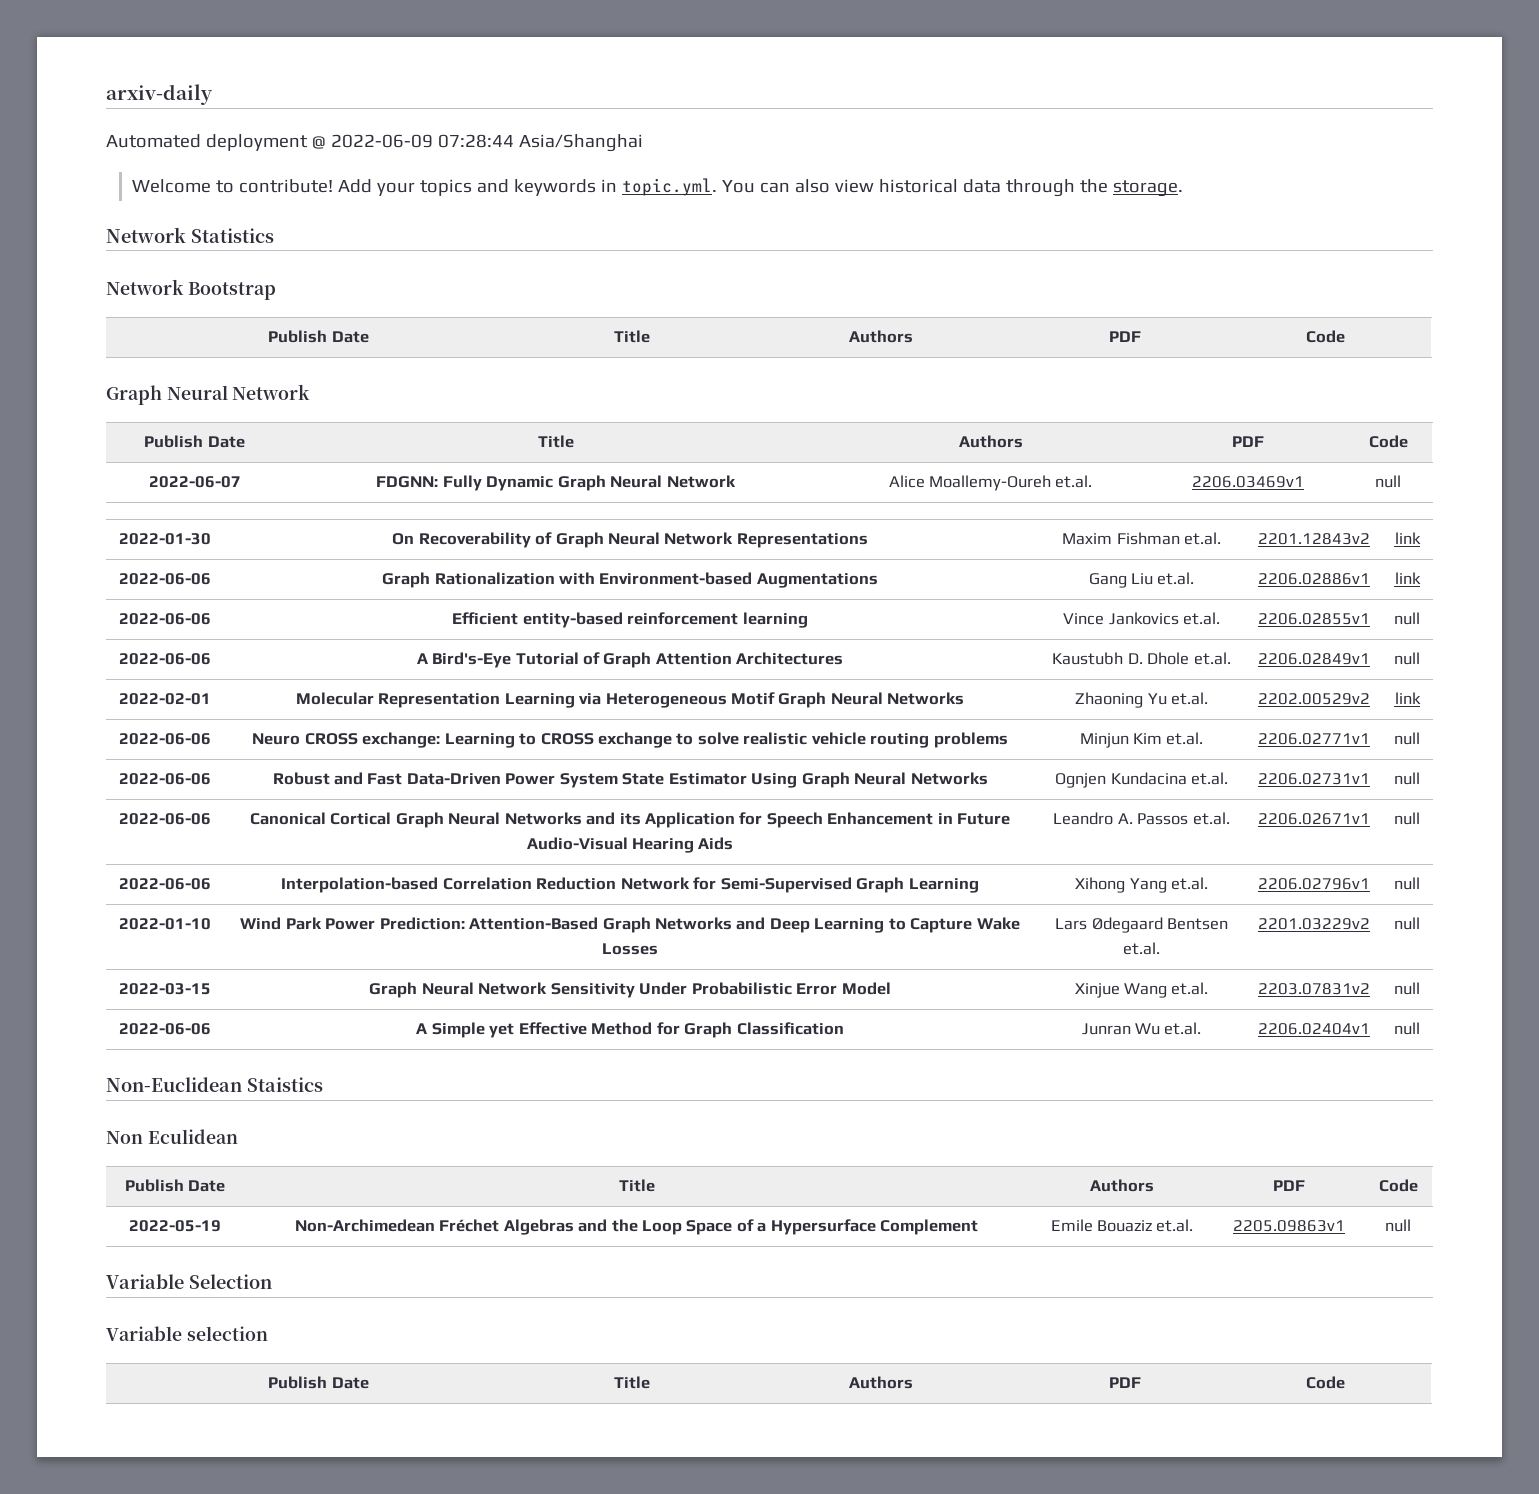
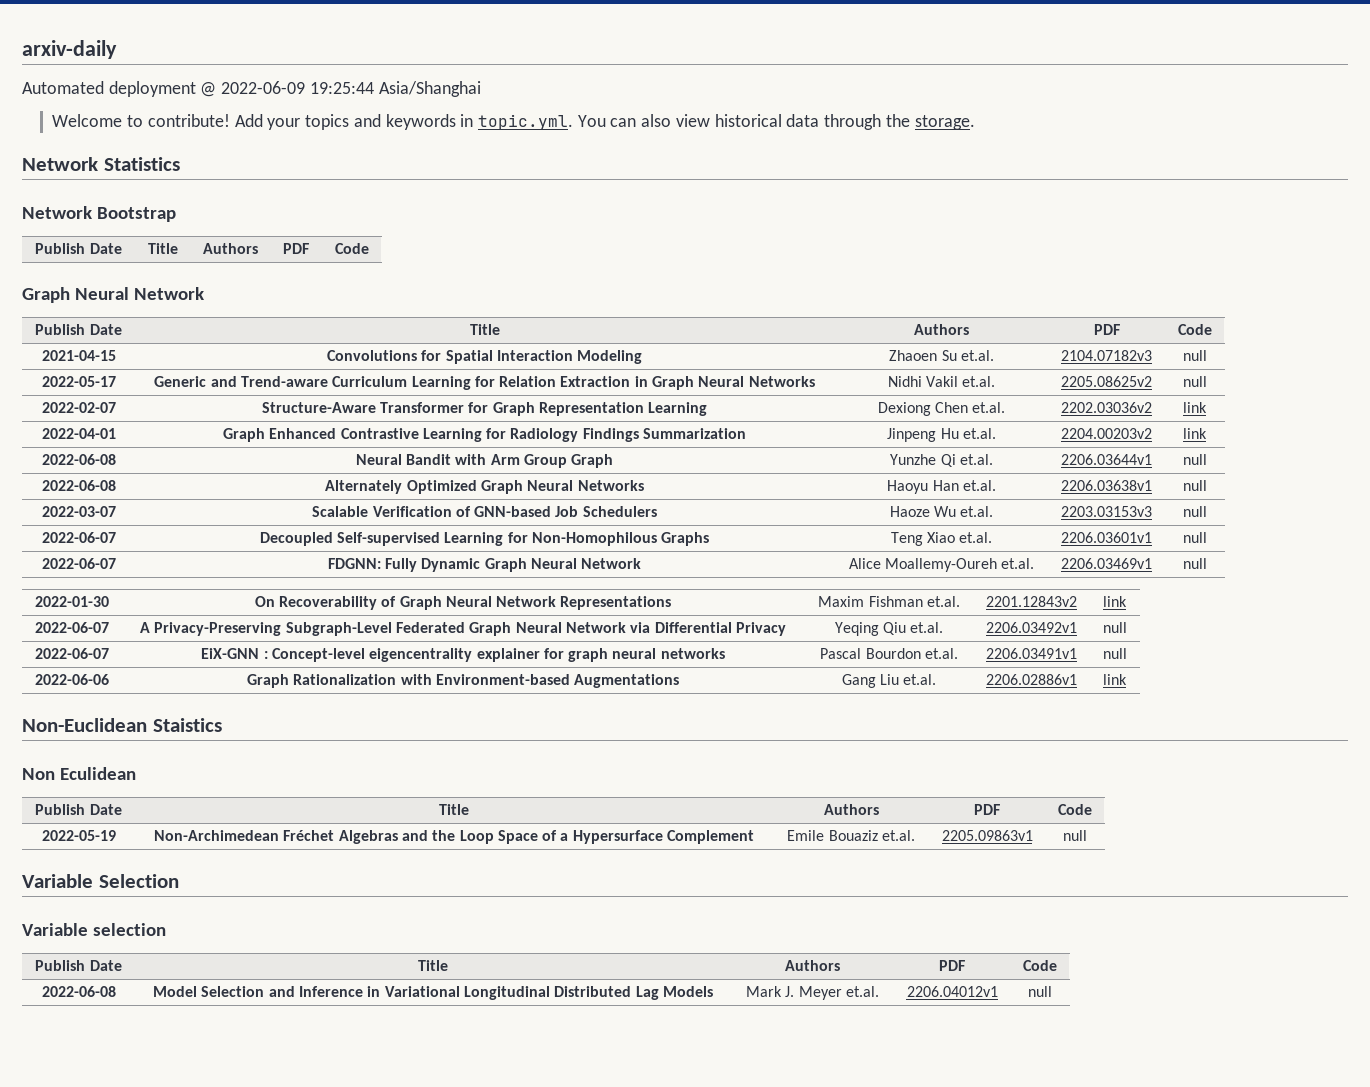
[437,134,514,148] 07:28:44 -> [309,82,374,94] 19:25:44
(1408, 441) none -> [41,350,116,361] [326,350,643,364] [889,350,994,361] [1061,350,1152,361] [1182,350,1207,361] [41,376,116,387] [154,376,815,390] [887,376,996,387] [1061,376,1152,387] [1182,376,1207,387] [41,402,116,413] [261,402,708,416] [877,402,1006,416] [1061,402,1152,413] [1183,402,1207,413] [41,428,116,439] [222,428,747,442] [887,428,996,442] [1061,428,1152,439] [1183,428,1207,439] [41,454,116,465] [355,454,614,468] [890,454,993,467] [1061,454,1152,465] [1182,454,1207,465] [41,480,116,491] [325,480,644,494] [887,480,996,494] [1061,480,1152,491] [1182,480,1207,491] [41,506,116,517] [312,506,657,517] [889,506,994,517] [1061,506,1152,517] [1182,506,1207,517] [41,532,116,543] [259,532,710,546] [890,532,993,546] [1061,532,1152,543] [1182,532,1207,543] // 2021-04-15 | Convolutions for Spatial Interaction Modeling | Zhaoen Su et.al. | 2104.07182v3 | null // 2022-05-17 | Generic and Trend-aware Curriculum Learning for Relation Extraction in Graph Neural Networks | Nidhi Vakil et.al. | 2205.08625v2 | null // 2022-02-07 | Structure-Aware Transformer for Graph Representation Learning | Dexiong Chen et.al. | 2202.03036v2 | link // 2022-04-01 | Graph Enhanced Contrastive Learning for Radiology Findings Summarization | Jinpeng Hu et.al. | 2204.00203v2 | link // 2022-06-08 | Neural Bandit with Arm Group Graph | Yunzhe Qi et.al. | 2206.03644v1 | null // 2022-06-08 | Alternately Optimized Graph Neural Networks | Haoyu Han et.al. | 2206.03638v1 | null // 2022-03-07 | Scalable Verification of GNN-based Job Schedulers | Haoze Wu et.al. | 2203.03153v3 | null // 2022-06-07 | Decoupled Self-supervised Learning for Non-Homophilous Graphs | Teng Xiao et.al. | 2206.03601v1 | null
(1421, 538) none -> [35,622,109,633] [140,622,786,636] [834,622,944,636] [986,622,1077,633] [1102,622,1127,633] [35,648,109,659] [201,648,725,662] [820,648,958,659] [986,648,1077,659] [1102,648,1127,659] // 2022-06-07 | A Privacy-Preserving Subgraph-Level Federated Graph Neural Network via Differential Privacy | Yeqing Qiu et.al. | 2206.03492v1 | null // 2022-06-07 | EiX-GNN : Concept-level eigencentrality explainer for graph neural networks | Pascal Bourdon et.al. | 2206.03491v1 | null
[118,613,211,625] [452,612,808,628] [1063,612,1220,625] [1257,613,1370,625] [1394,612,1420,625] [118,653,211,665] [416,652,844,668] [1052,652,1231,665] [1257,653,1370,665] [1394,652,1420,665] [118,693,211,705] [295,692,965,708] [1075,692,1208,708] [1257,693,1370,705] [1394,692,1421,704] [118,733,211,745] [252,732,1008,748] [1079,732,1204,748] [1257,733,1370,745] [1394,732,1420,745] [118,773,211,785] [272,772,988,788] [1055,772,1228,788] [1257,773,1370,785] [1394,772,1420,785] [118,813,211,825] [249,812,1011,828] [526,837,734,853] [1053,812,1230,825] [1257,813,1370,825] [1394,812,1420,825] [118,878,211,890] [281,877,979,893] [1075,877,1208,893] [1257,878,1370,890] [1394,877,1420,890] [118,918,211,930] [240,917,1020,933] [602,943,658,955] [1055,917,1228,933] [1123,942,1160,955] [1257,918,1370,930] [1394,917,1420,930] [118,983,211,995] [369,982,891,998] [1074,982,1209,998] [1257,983,1370,995] [1394,982,1420,995] [118,1023,211,1035] [416,1022,844,1038] [1081,1022,1202,1035] [1257,1023,1370,1035] [1394,1022,1420,1035] // 2022-06-06 | Efficient entity-based reinforcement learning | Vince Jankovics et.al. | 2206.02855v1 | null // 2022-06-06 | A Bird's-Eye Tutorial of Graph Attention Architectures | Kaustubh D. Dhole et.al. | 2206.02849v1 | null // 2022-02-01 | Molecular Representation Learning via Heterogeneous Motif Graph Neural Networks | Zhaoning Yu et.al. | 2202.00529v2 | link // 2022-06-06 | Neuro CROSS exchange: Learning to CROSS exchange to solve realistic vehicle routing problems | Minjun Kim et.al. | 2206.02771v1 | null // 2022-06-06 | Robust and Fast Data-Driven Power System State Estimator Using Graph Neural Networks | Ognjen Kundacina et.al. | 2206.02731v1 | null // 2022-06-06 | Canonical Cortical Graph Neural Networks and its Application for Speech Enhancement in Future Audio-Visual Hearing Aids | Leandro A. Passos et.al. | 2206.02671v1 | null // 2022-06-06 | Interpolation-based Correlation Reduction Network for Semi-Supervised Graph Learning | Xihong Yang et.al. | 2206.02796v1 | null // 2022-01-10 | Wind Park Power Prediction: Attention-Based Graph Networks and Deep Learning to Capture Wake Losses | Lars Ødegaard Bentsen et.al. | 2201.03229v2 | null // 2022-03-15 | Graph Neural Network Sensitivity Under Probabilistic Error Model | Xinjue Wang et.al. | 2203.07831v2 | null // 2022-06-06 | A Simple yet Effective Method for Graph Classification | Junran Wu et.al. | 2206.02404v1 | null -> (1127, 679) none
(1345, 1382) none -> [41,986,116,997] [153,986,713,1000] [746,986,879,1000] [906,986,998,997] [1028,986,1052,997] // 2022-06-08 | Model Selection and Inference in Variational Longitudinal Distributed Lag Models | Mark J. Meyer et.al. | 2206.04012v1 | null

